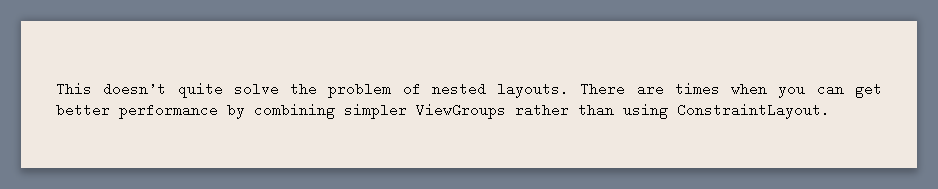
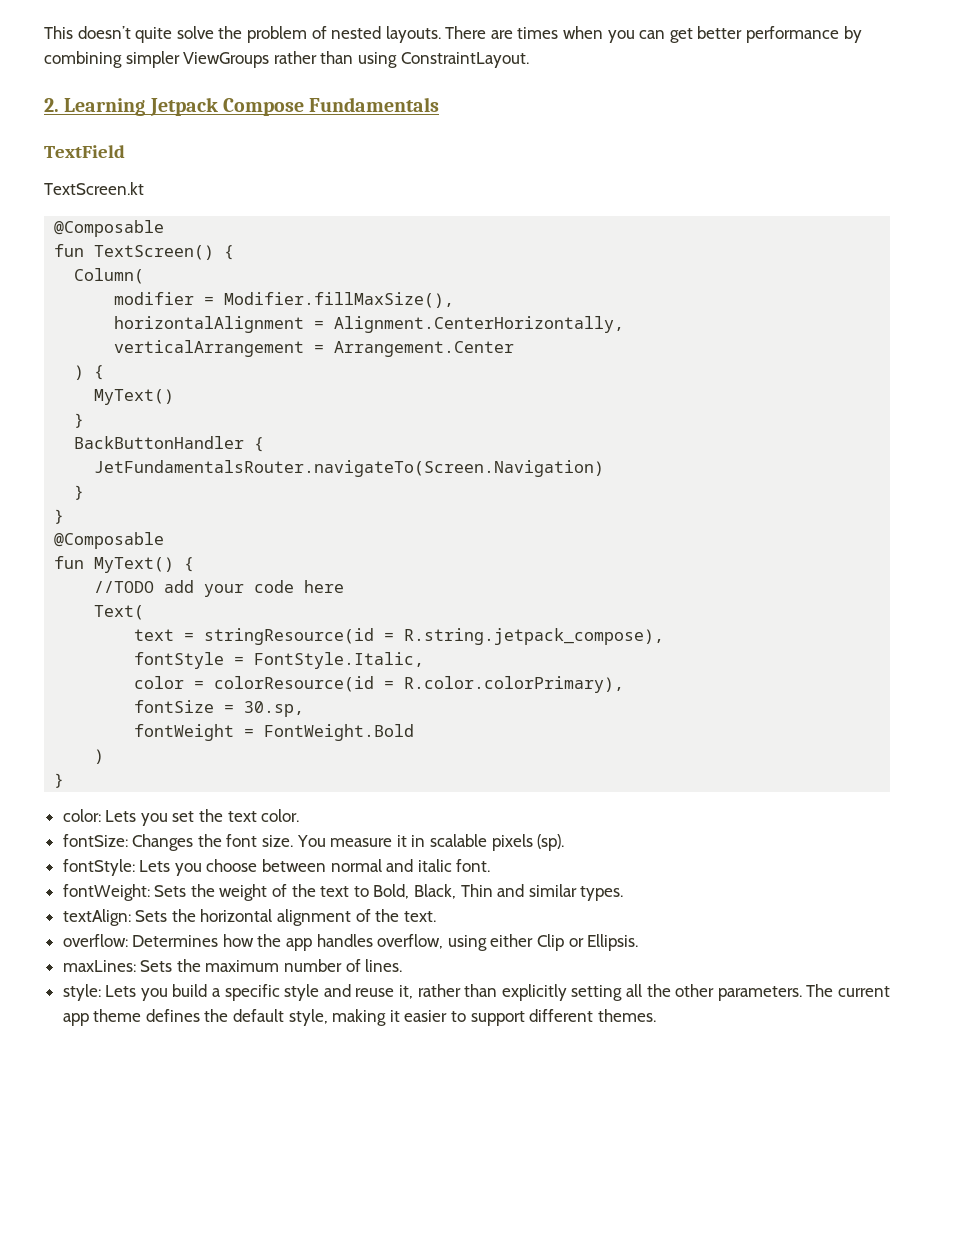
(830, 111) none -> [44,97,440,116] [44,145,125,158] [44,182,144,195] [54,220,165,237] [54,244,235,260] [74,268,145,284] [114,292,455,308] [114,316,625,333] [114,340,515,357] [74,365,105,380] [94,389,175,405] [74,413,85,428] [74,436,265,452] [94,460,605,477] [74,485,85,500] [54,509,65,524] [54,532,165,549] [54,556,195,573] [94,580,345,597] [94,605,145,620] [134,628,665,645] [134,652,425,669] [134,676,625,693] [134,700,305,717] [134,724,415,741] [94,749,105,764] [54,773,65,788] [62,809,300,826] [62,834,565,851] [62,859,491,876] [62,884,624,901] [62,909,436,926] [62,934,639,951] [62,959,403,972] [62,984,890,1001] [62,1009,656,1026] // 2. Learning Jetpack Compose Fundamentals // TextField // TextScreen.kt // @Composable // fun TextScreen() { // Column( // modifier = Modifier.fillMaxSize(), // horizontalAlignment = Alignment.CenterHorizontally, // verticalArrangement = Arrangement.Center // ) { // MyText() // } // BackButtonHandler { // JetFundamentalsRouter.navigateTo(Screen.Navigation) // } // } // @Composable // fun MyText() { // //TODO add your code here // Text( // text = stringResource(id = R.string.jetpack_compose), // fontStyle = FontStyle.Italic, // color = colorResource(id = R.color.colorPrimary), // fontSize = 30.sp, // fontWeight = FontWeight.Bold // ) // } // color: Lets you set the text color. // fontSize: Changes the font size. You measure it in scalable pixels (sp). // fontStyle: Lets you choose between normal and italic font. // fontWeight: Sets the weight of the text to Bold, Black, Thin and similar types. // textAlign: Sets the horizontal alignment of the text. // overflow: Determines how the app handles overflow, using either Clip or Ellipsis. // maxLines: Sets the maximum number of lines. // style: Lets you build a specific style and reuse it, rather than explicitly setting all the other parameters. The current app theme defines the default style, making it easier to support different themes.

